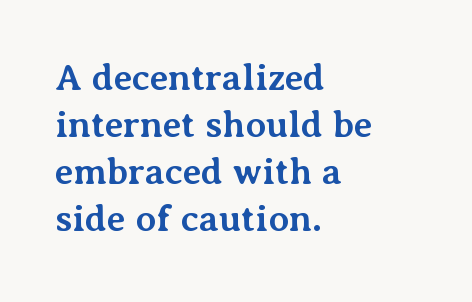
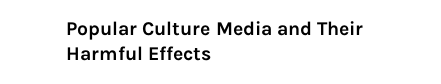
[55,63,325,90] [55,110,372,137] [55,157,342,184] [55,204,322,231] A decentralized internet should be embraced with a side of caution. -> [66,21,364,40] [66,46,212,61] Popular Culture Media and Their Harmful Effects

